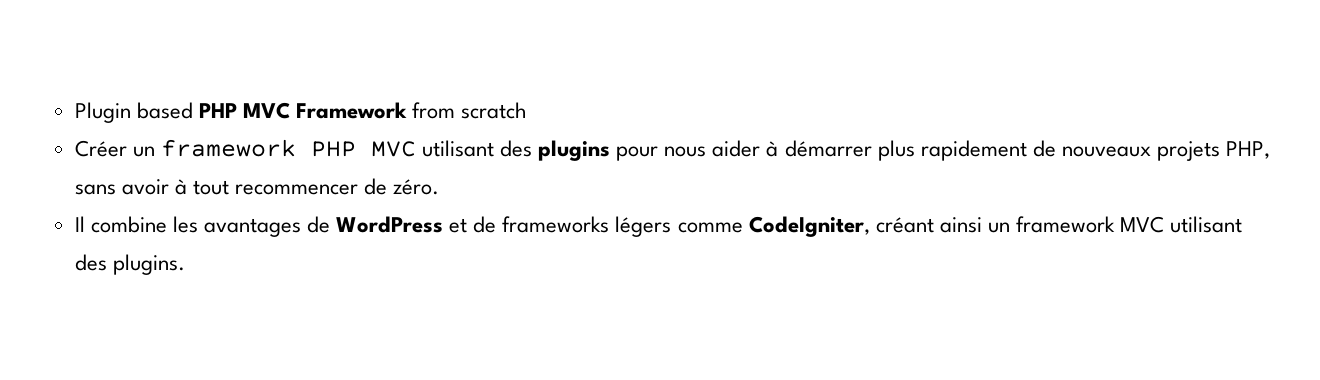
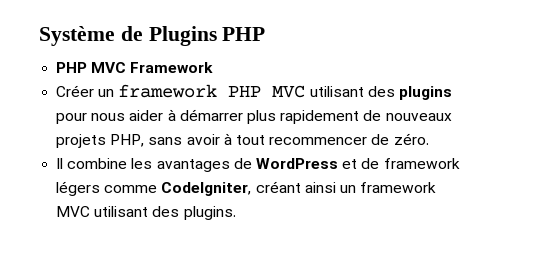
[74,102,193,123] Plugin based -> [39,26,266,46] Système de Plugins PHP //
[412,102,528,119] from scratch -> (214, 67) none
[502,216,610,233] frameworks -> [383,158,460,169] framework

